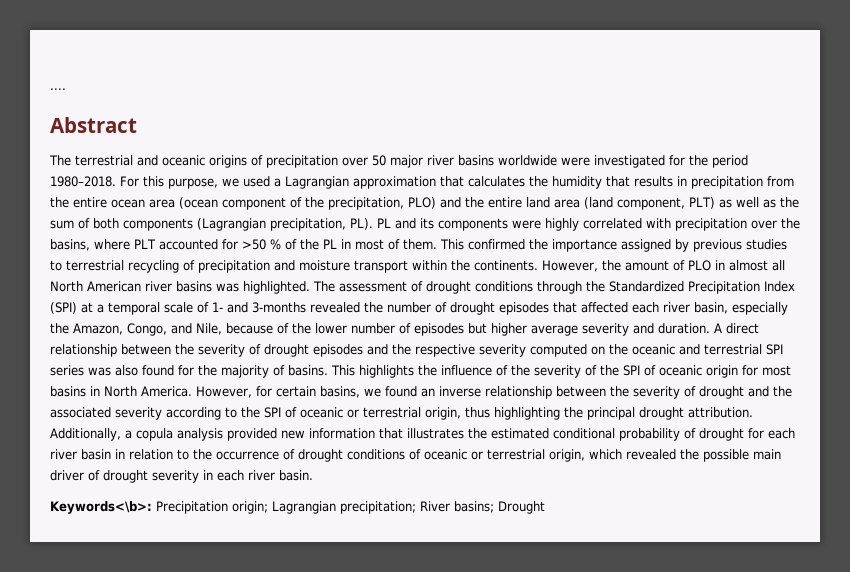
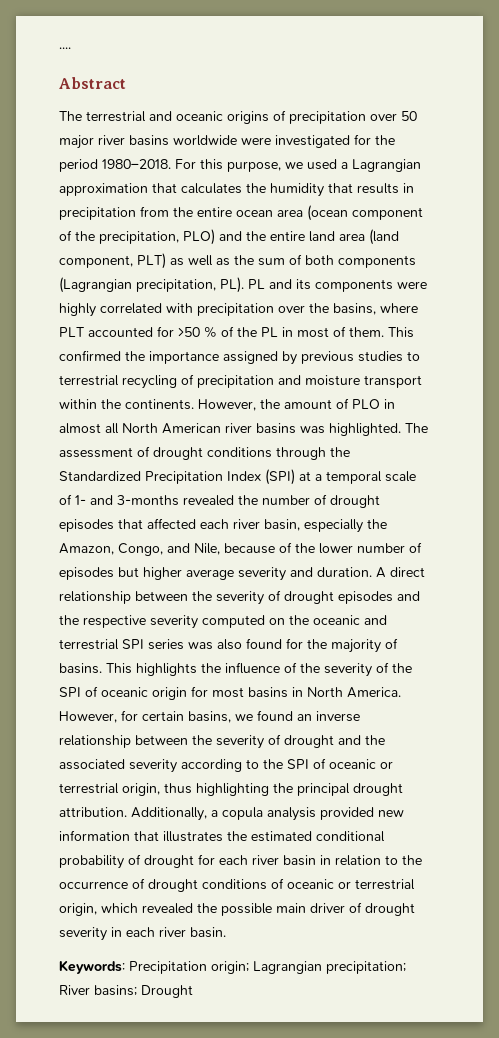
[50,501,152,514] Keywords<\b>: -> [59,960,125,974] Keywords:

